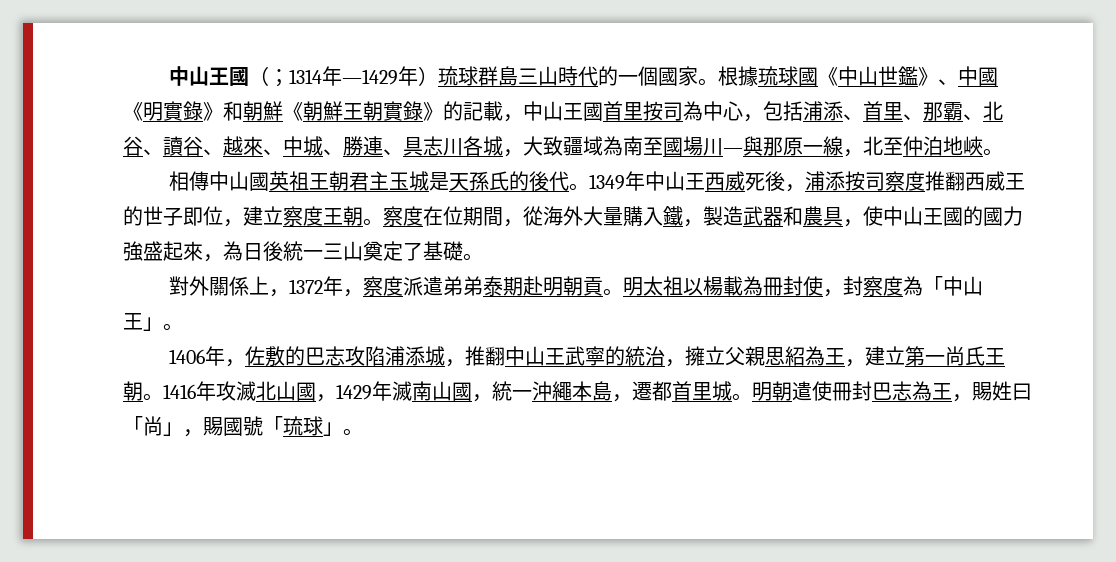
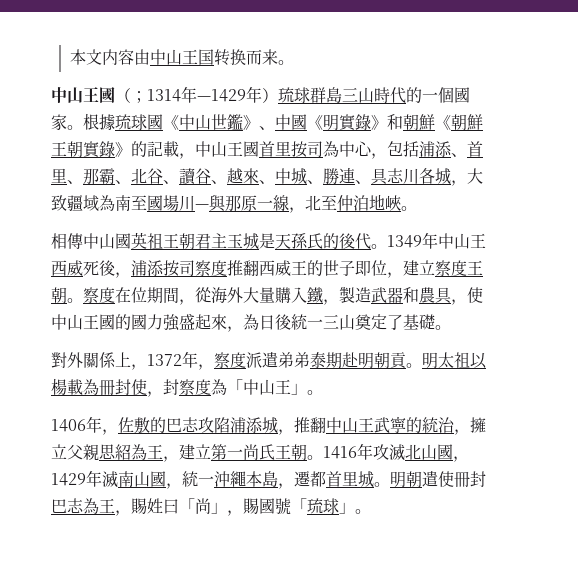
(168, 76) none -> [70,49,295,66] 本文内容由中山王国转换而来。 //

